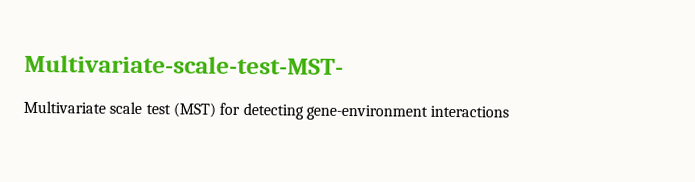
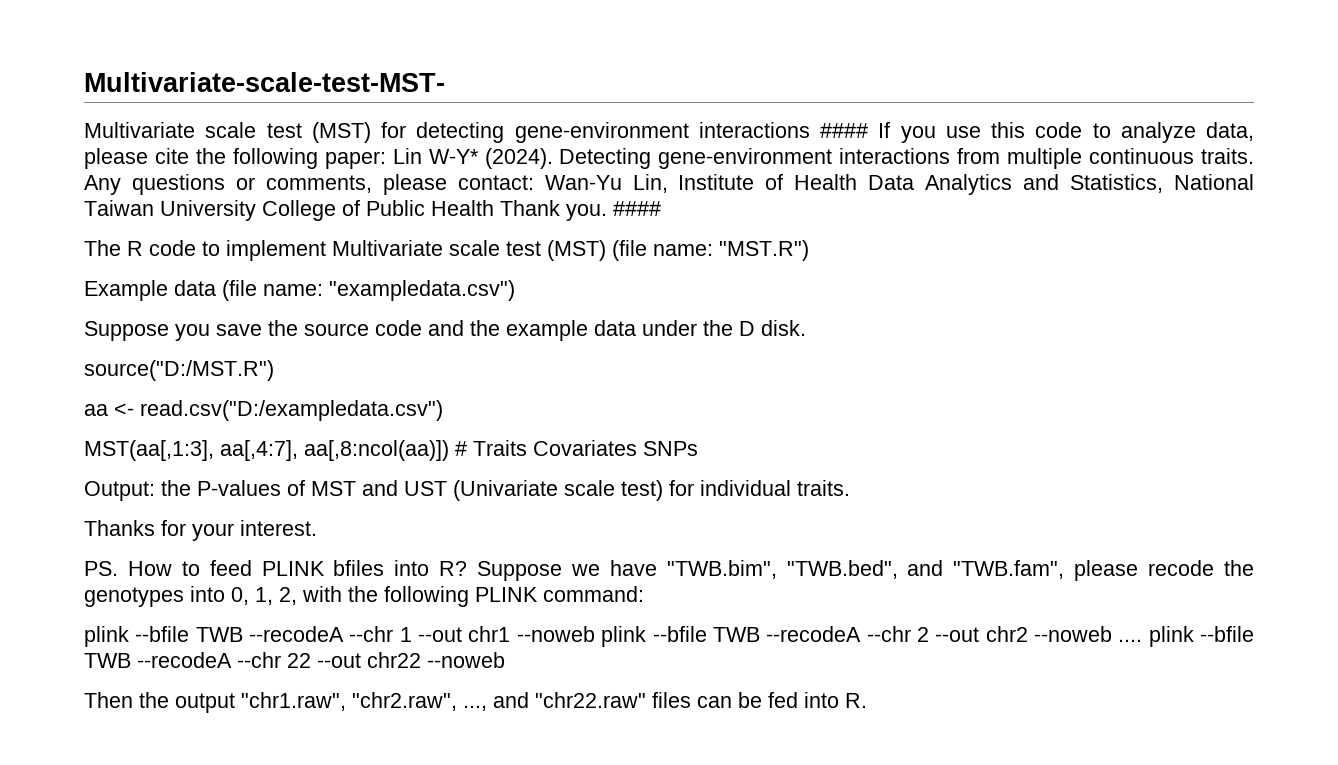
(510, 111) none -> [820,122,1254,143] [84,148,1254,169] [84,174,1254,195] [84,200,661,221] [84,240,809,261] [84,280,515,301] [84,320,806,341] [84,360,274,381] [84,400,443,421] [84,440,698,461] [84,480,850,501] [84,520,317,541] [84,560,1254,581] [84,586,644,607] [84,626,1254,647] [84,652,505,668] [84,692,867,713] #### If you use this code to analyze data, please cite the following paper: Lin W-Y* (2024). Detecting gene-environment interactions from multiple continuous traits. Any questions or comments, please contact: Wan-Yu Lin, Institute of Health Data Analytics and Statistics, National Taiwan University College of Public Health Thank you. #### // The R code to implement Multivariate scale test (MST) (file name: "MST.R") // Example data (file name: "exampledata.csv") // Suppose you save the source code and the example data under the D disk. // source("D:/MST.R") // aa <- read.csv("D:/exampledata.csv") // MST(aa[,1:3], aa[,4:7], aa[,8:ncol(aa)]) # Traits Covariates SNPs // Output: the P-values of MST and UST (Univariate scale test) for individual traits. // Thanks for your interest. // PS. How to feed PLINK bfiles into R? Suppose we have "TWB.bim", "TWB.bed", and "TWB.fam", please recode the genotypes into 0, 1, 2, with the following PLINK command: // plink --bfile TWB --recodeA --chr 1 --out chr1 --noweb plink --bfile TWB --recodeA --chr 2 --out chr2 --noweb .... plink --bfile TWB --recodeA --chr 22 --out chr22 --noweb // Then the output "chr1.raw", "chr2.raw", ..., and "chr22.raw" files can be fed into R.

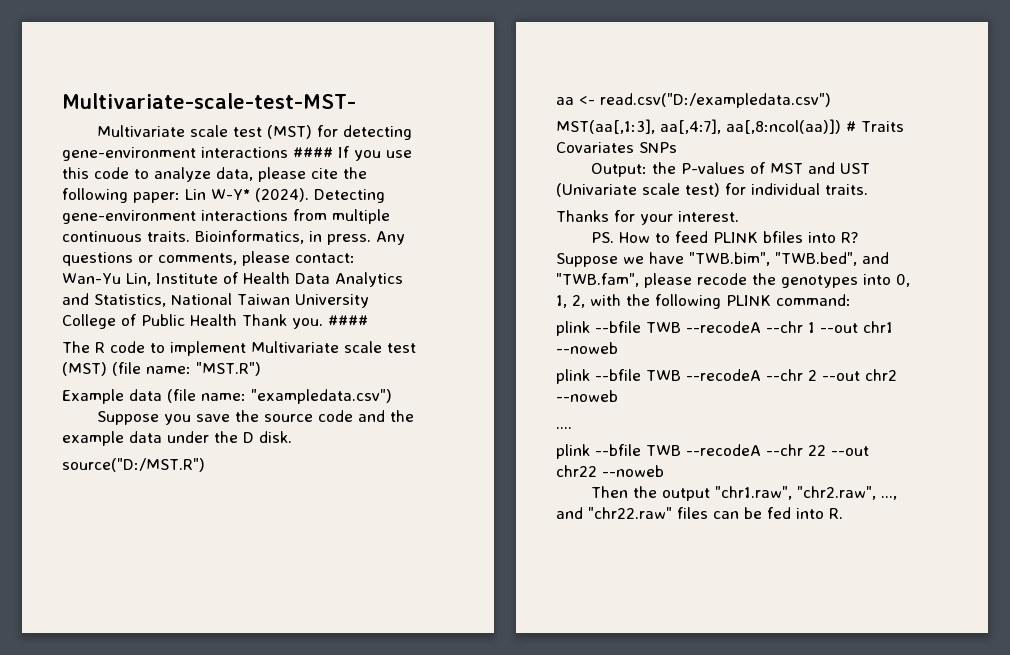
(1254, 156) none -> [195,230,371,245] Bioinformatics, in press.
(595, 634) none -> (618, 348) //
(1112, 634) none -> (618, 396) //
(1143, 640) none -> (572, 428) //

